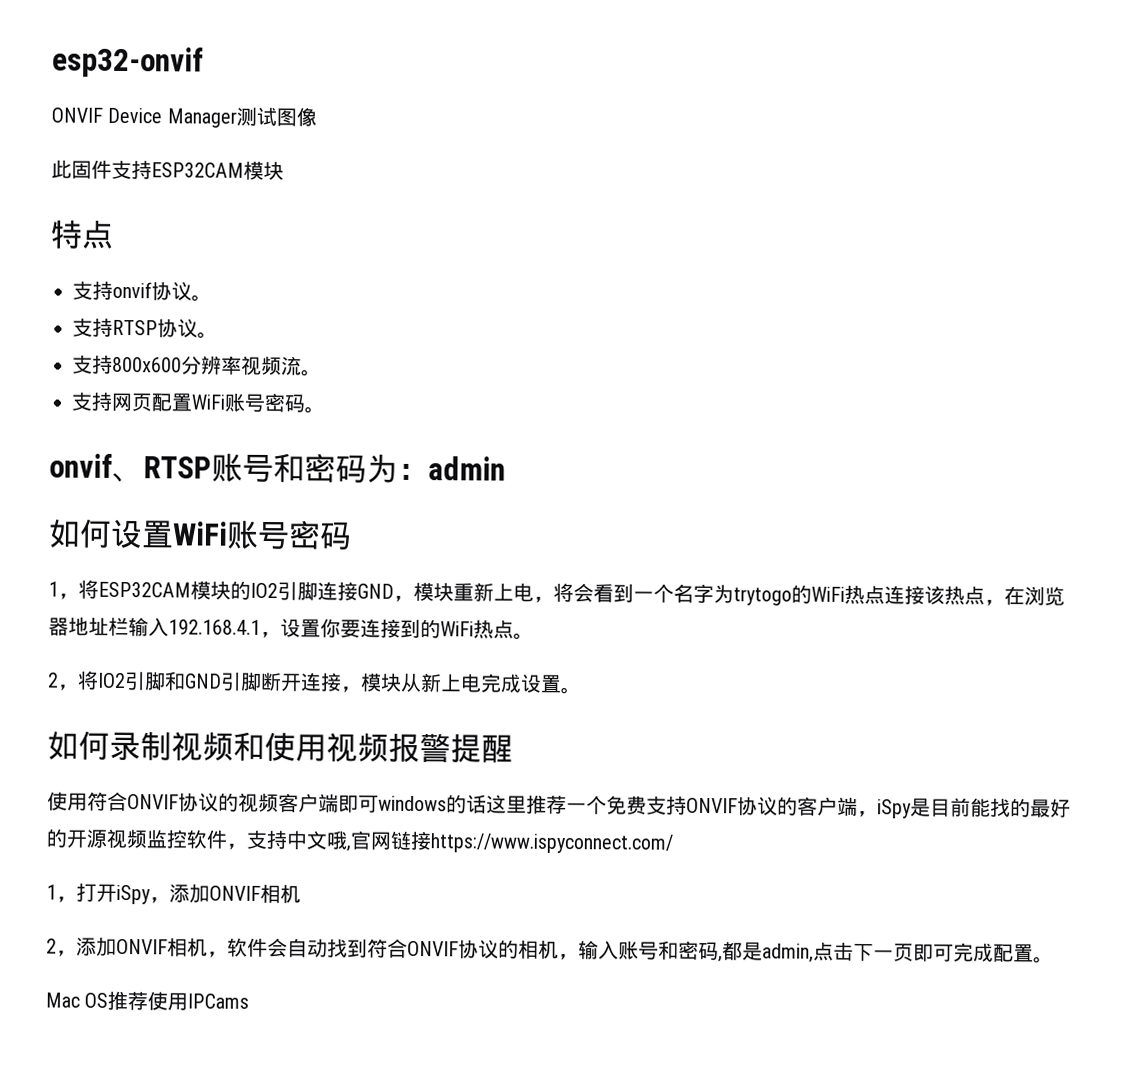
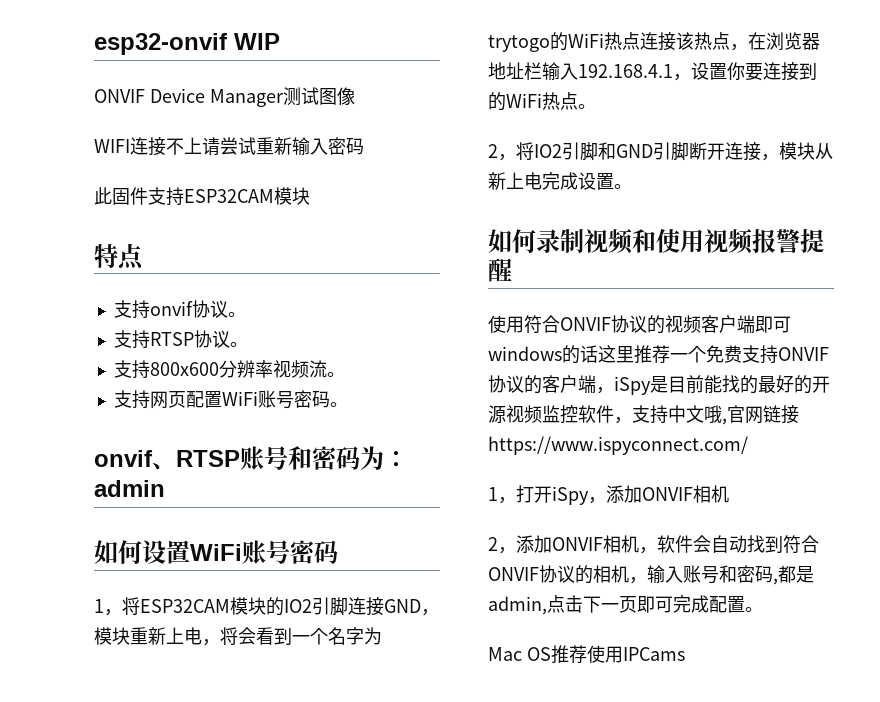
(204, 62) none -> [234,33,280,50] WIP
(317, 117) none -> [94,137,364,156] // WIFI连接不上请尝试重新输入密码

